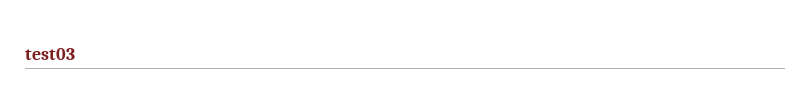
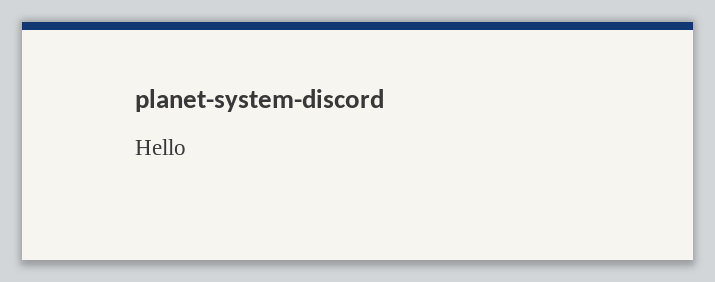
[25,48,75,60] test03 -> [135,89,384,112] [135,139,186,155] planet-system-discord // Hello

